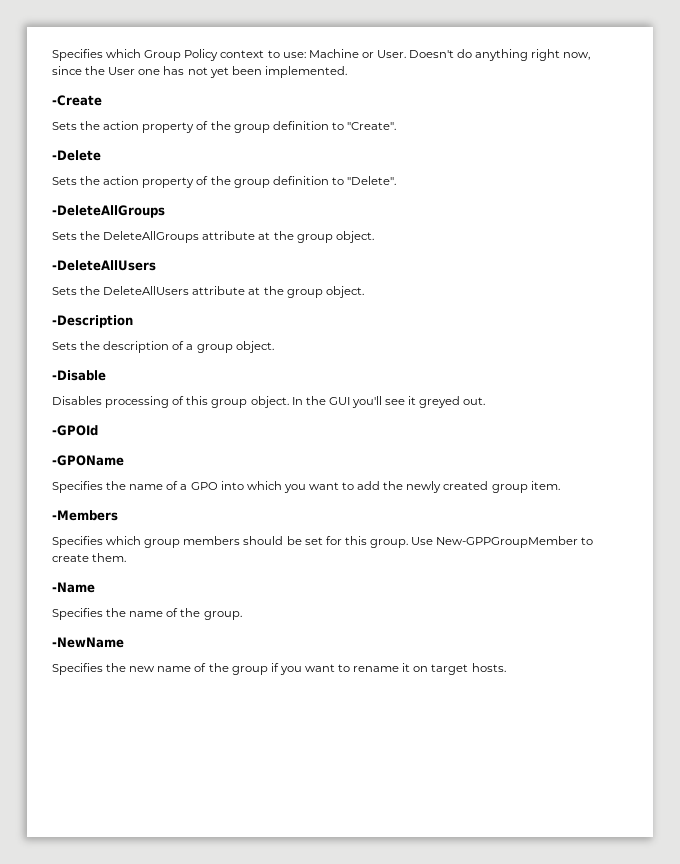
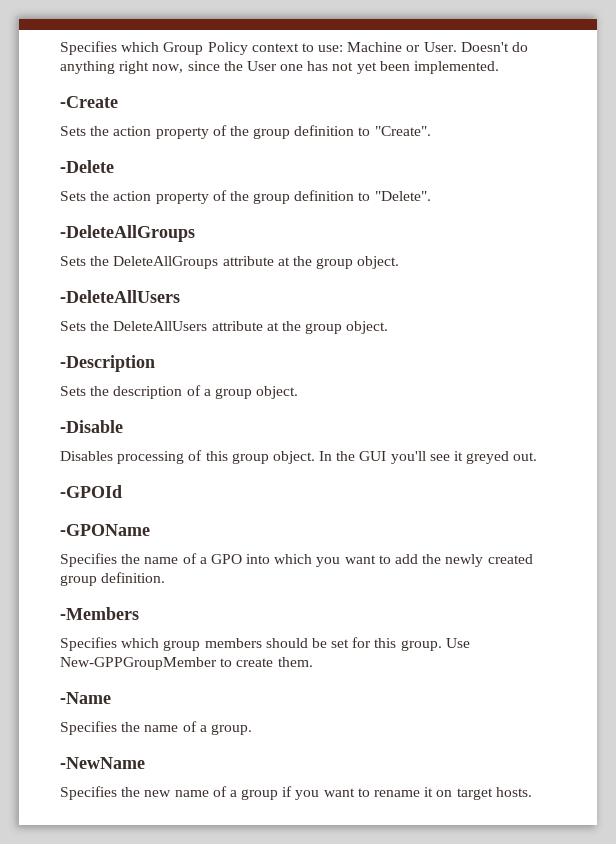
[530,481,560,490] item. -> [101,572,166,583] definition.
[180,608,201,617] the -> [199,725,207,732] a
[208,663,229,672] the -> [229,790,237,797] a

